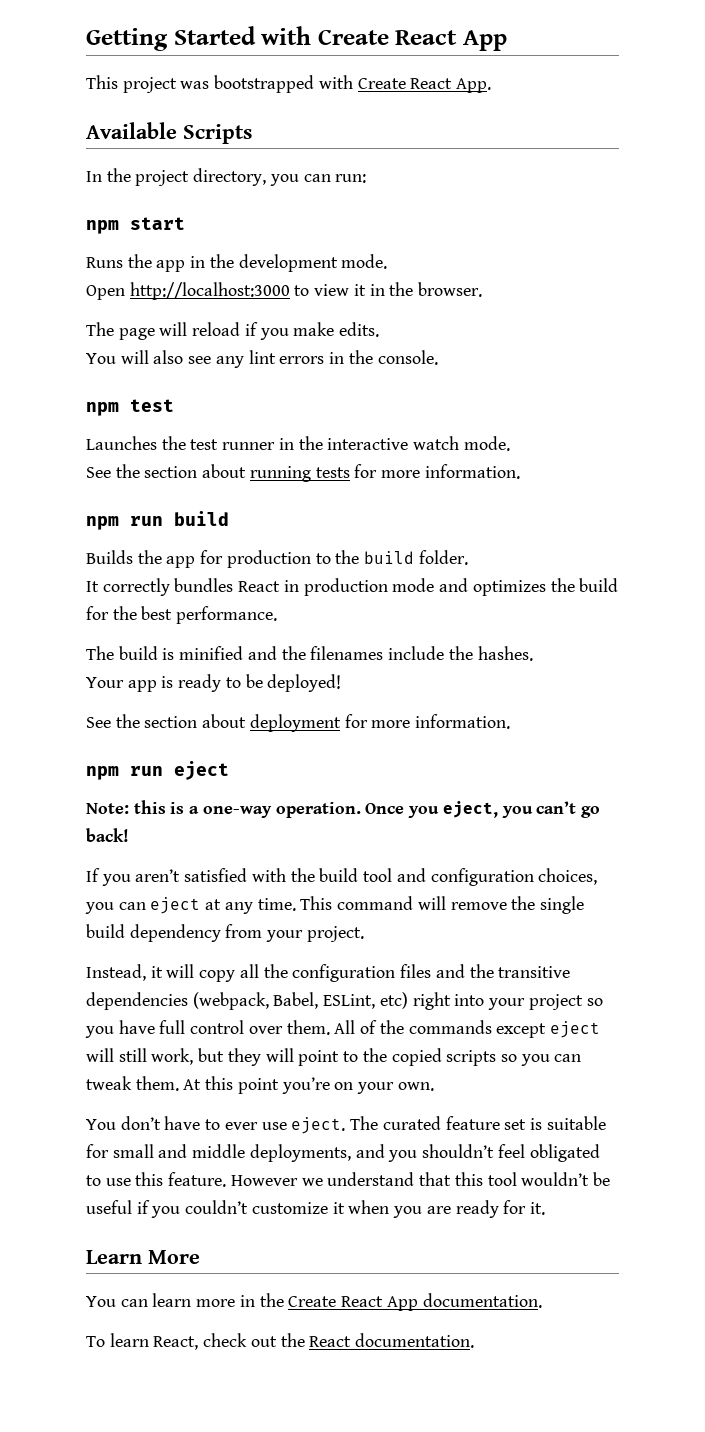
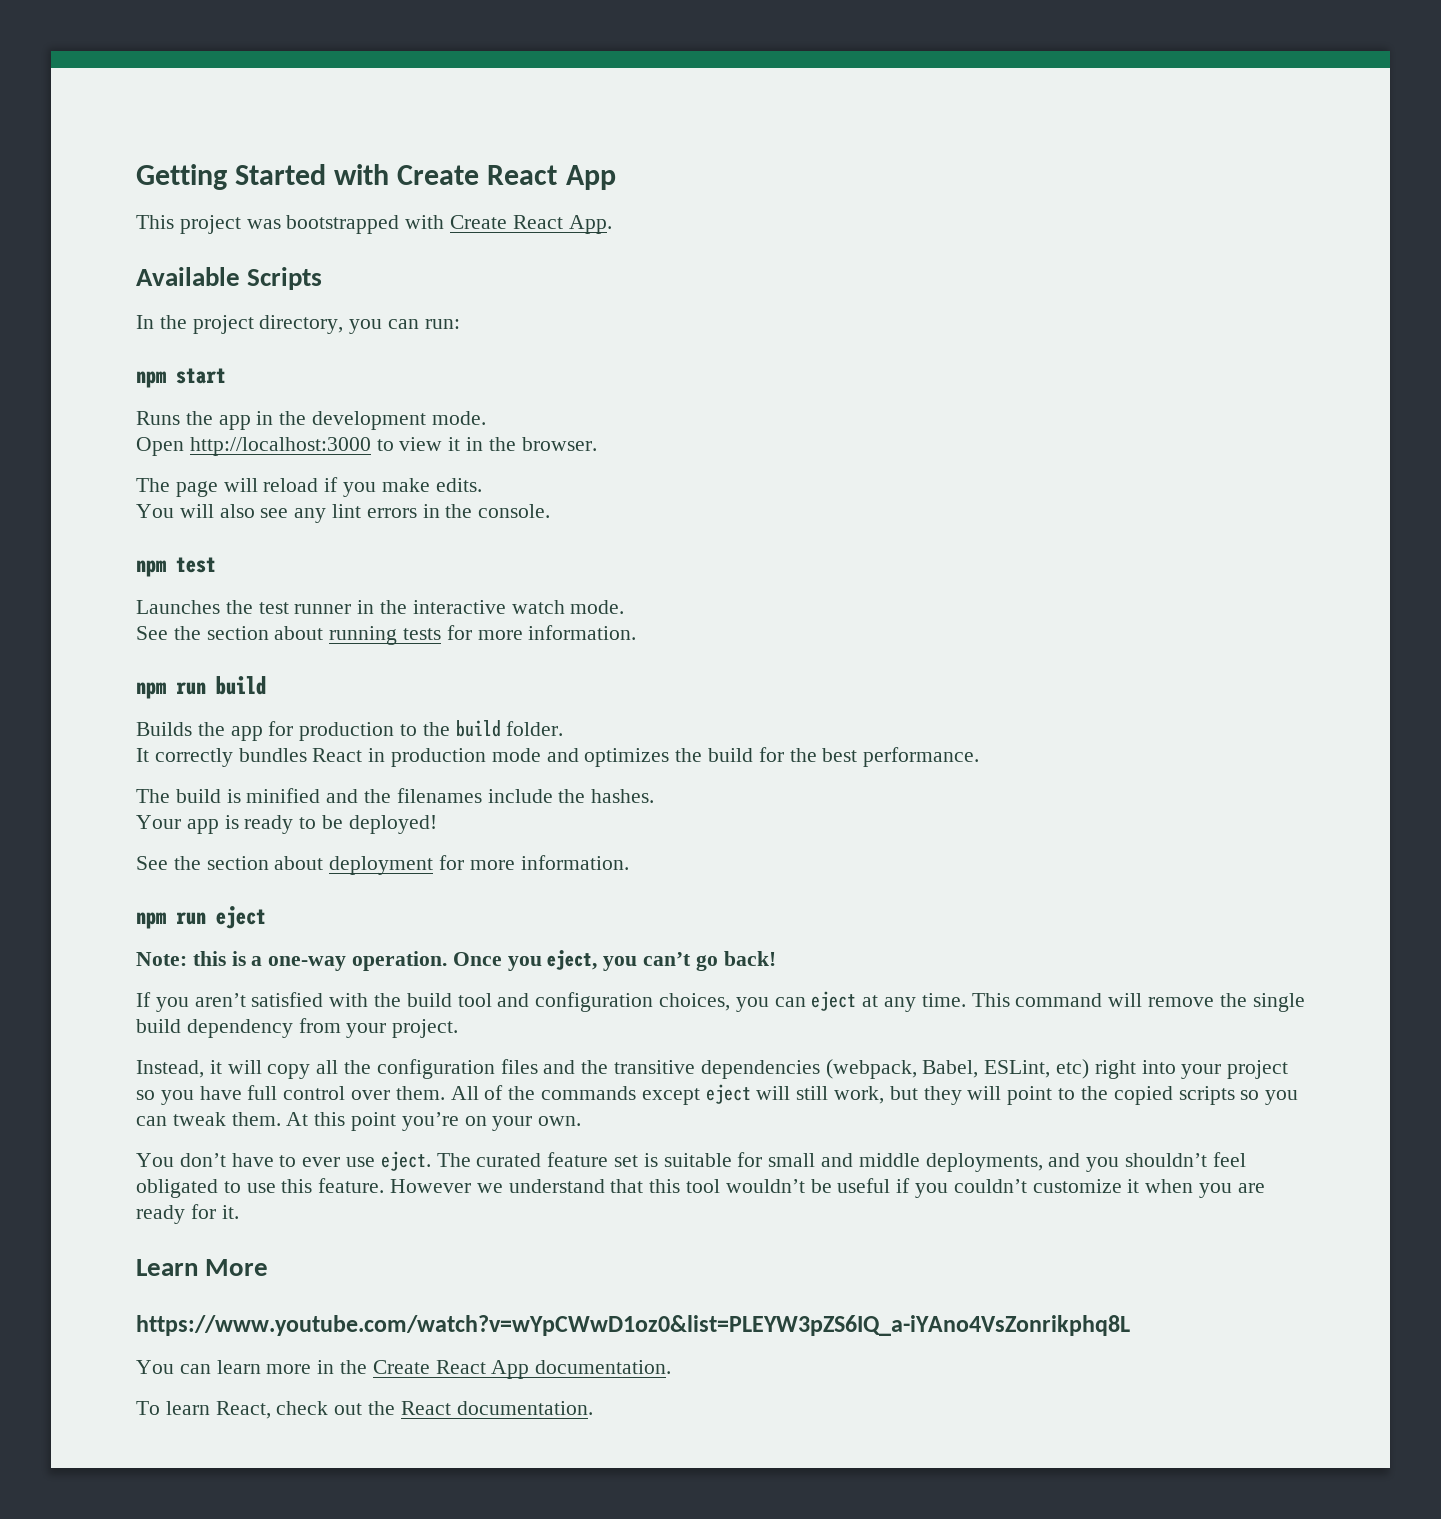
(200, 1257) none -> [136,1315,1130,1336] // https://www.youtube.com/watch?v=wYpCWwD1oz0&list=PLEYW3pZS6IQ_a-iYAno4VsZonrikphq8L

